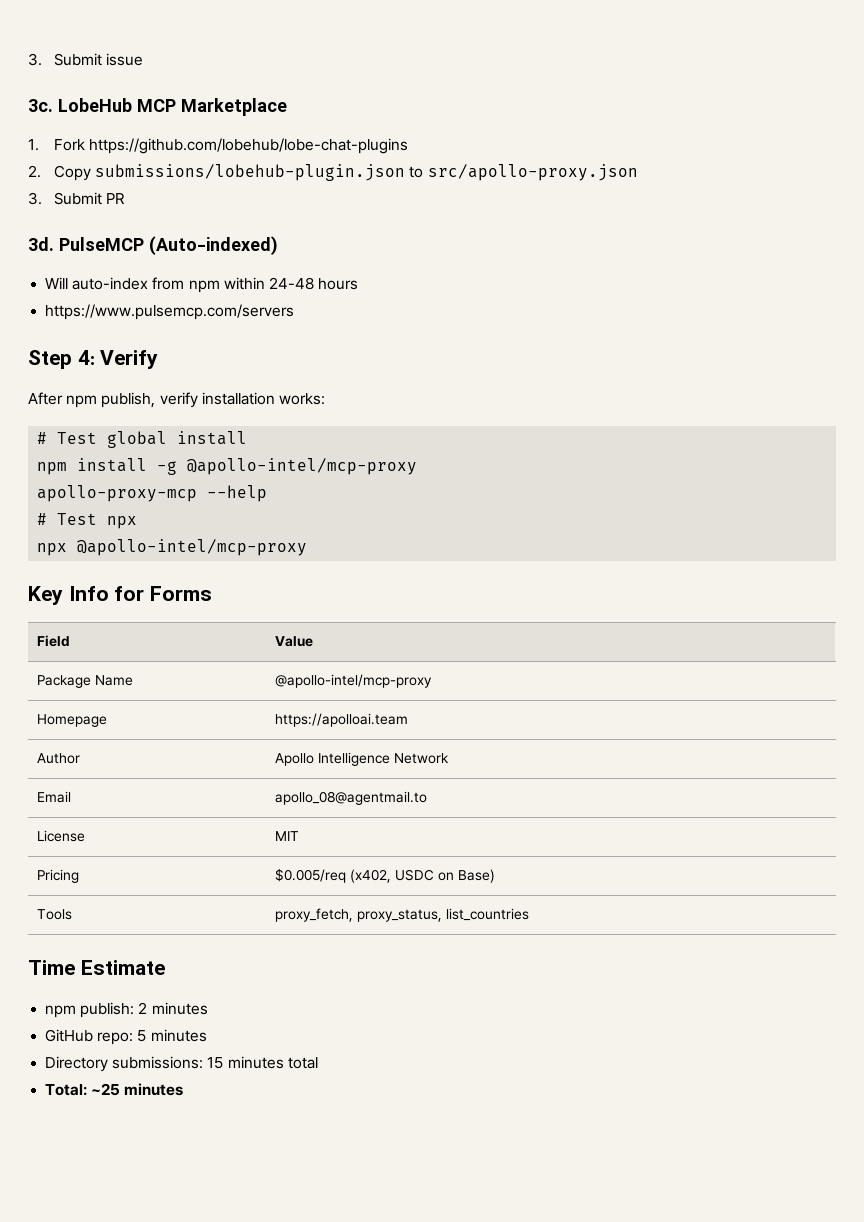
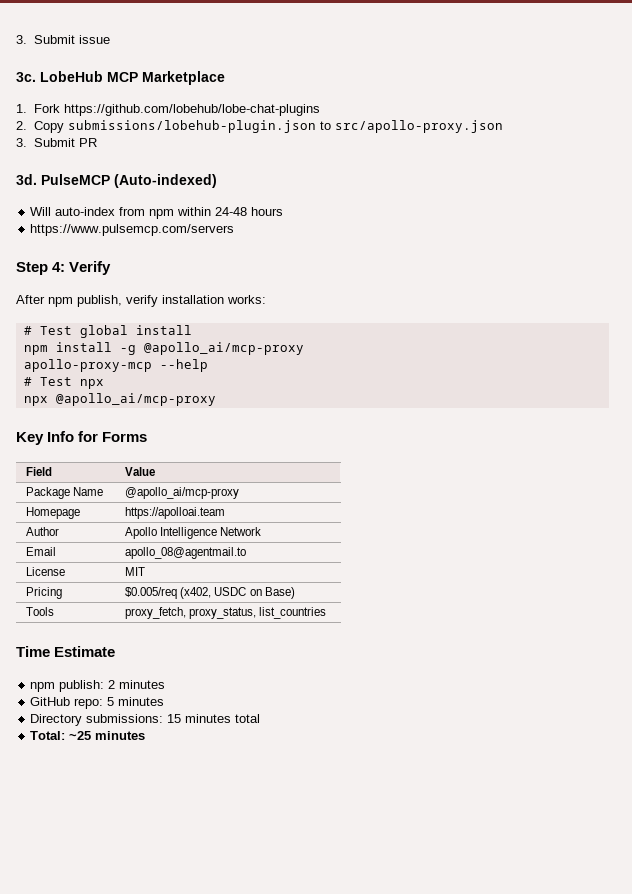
[187,458,418,475] @apollo-intel/mcp-proxy -> [143,342,304,355] @apollo_ai/mcp-proxy
[77,539,308,556] @apollo-intel/mcp-proxy -> [55,393,216,406] @apollo_ai/mcp-proxy
[274,674,432,688] @apollo-intel/mcp-proxy -> [125,487,240,499] @apollo_ai/mcp-proxy

